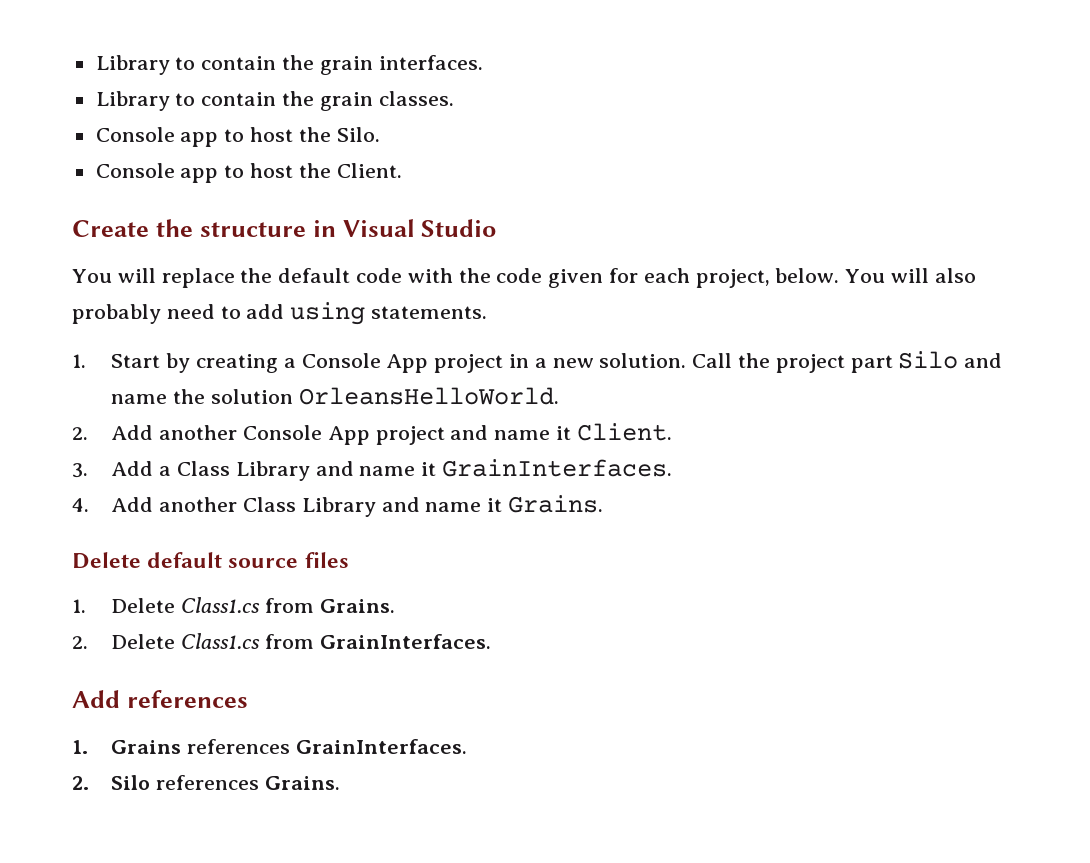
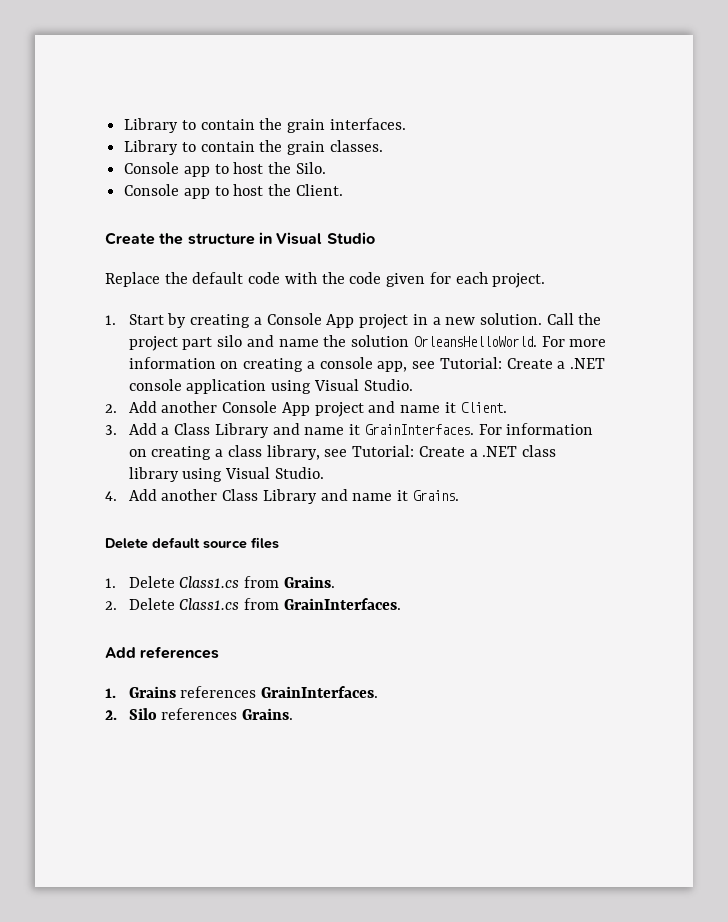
[72,268,235,288] You will replace -> [105,272,160,287] Replace
[695,268,976,288] [72,302,488,325] project, below. You will also probably need to add using statements. -> [492,273,546,288] project.
[898,351,959,369] Silo -> [217,335,243,347] silo
(559, 396) none -> [541,336,607,347] [128,357,605,372] [128,379,413,394] For more information on creating a console app, see Tutorial: Create a .NET console application using Visual Studio.
(673, 468) none -> [478,423,594,435] [128,445,556,460] [128,467,324,482] For information on creating a class library, see Tutorial: Create a .NET class library using Visual Studio.

